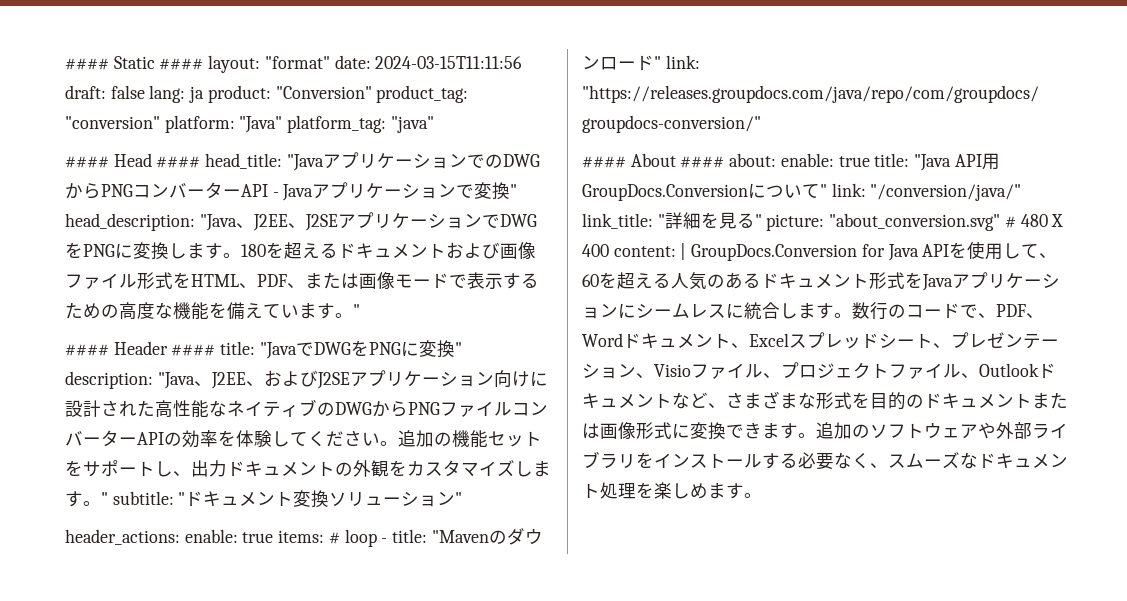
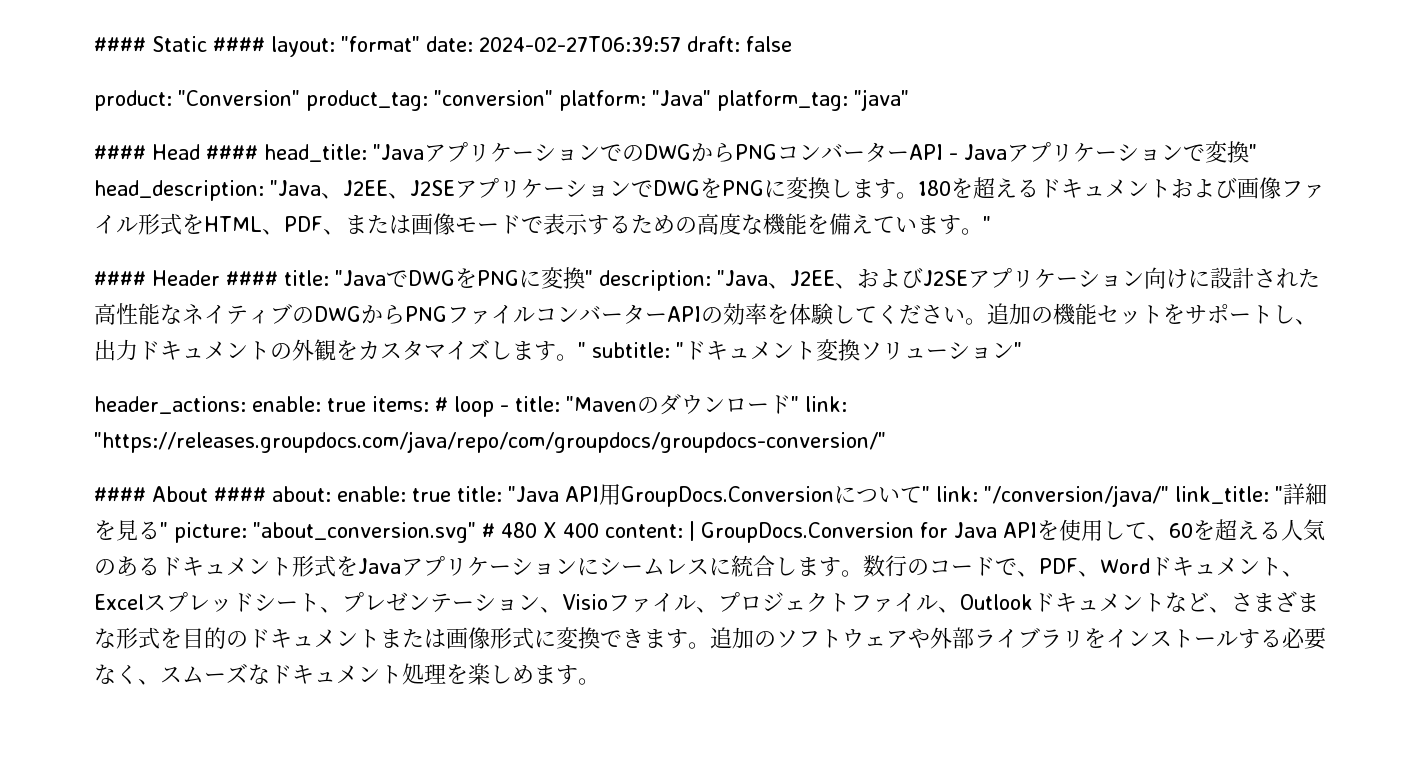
[375,56,523,69] 2024-03-15T11:11:56 -> [479,36,681,52] 2024-02-27T06:39:57
[149,85,205,103] lang: ja -> (792, 44) //

